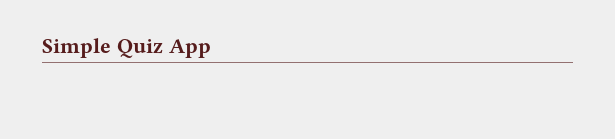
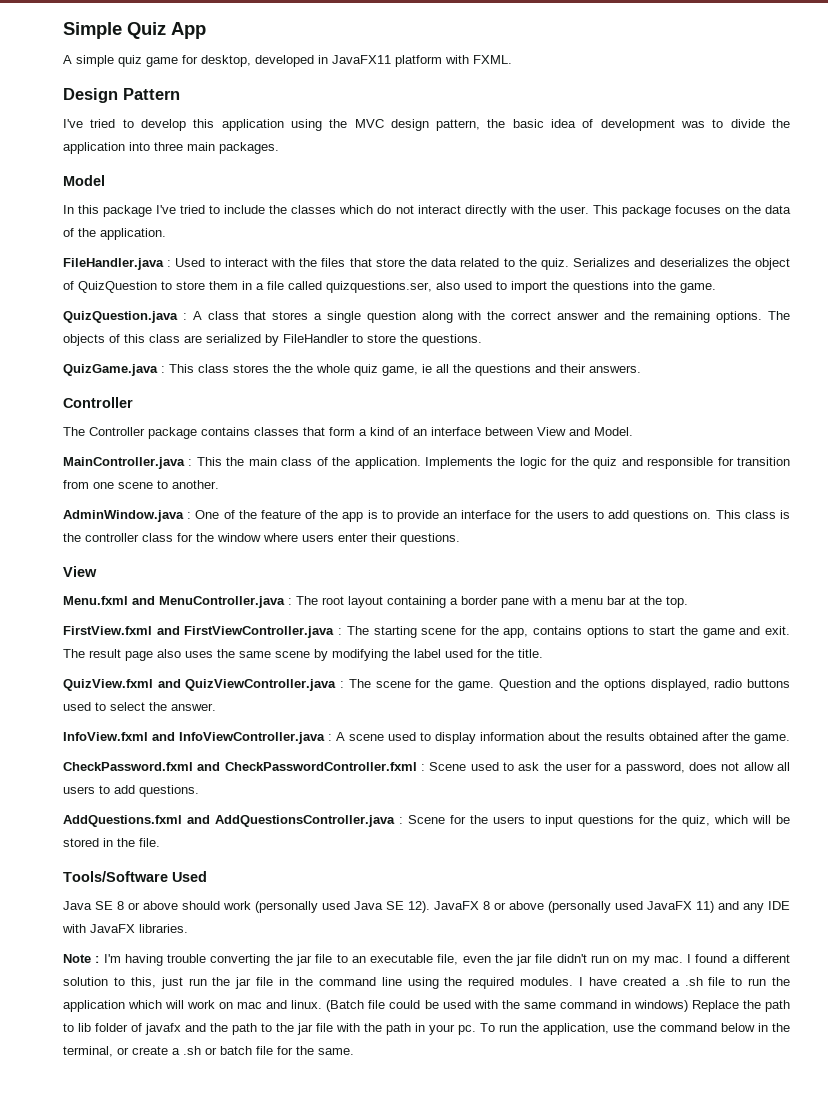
(211, 48) none -> [63,55,512,67] [63,88,180,103] [63,119,790,131] [63,142,279,154] [63,175,105,186] [63,205,791,217] [63,228,166,240] [63,258,790,270] [63,281,716,293] [63,311,791,323] [63,334,482,346] [63,364,641,376] [63,397,133,408] [63,427,633,439] [63,457,791,469] [63,480,219,489] [63,510,790,522] [63,533,460,545] [63,566,97,577] [63,596,688,608] [63,626,791,638] [63,649,543,661] [63,679,791,691] [63,702,216,711] [63,732,790,744] [63,762,790,774] [63,785,199,797] [63,815,790,827] [63,838,160,847] [63,871,207,882] [63,901,790,913] [62,924,188,933] [63,954,790,966] [63,977,790,989] [63,1000,790,1012] [63,1023,790,1035] [63,1046,354,1057] // A simple quiz game for desktop, developed in JavaFX11 platform with FXML. // Design Pattern // I've tried to develop this application using the MVC design pattern, the basic idea of development was to divide the application into three main packages. // Model // In this package I've tried to include the classes which do not interact directly with the user. This package focuses on the data of the application. // FileHandler.java : Used to interact with the files that store the data related to the quiz. Serializes and deserializes the object of QuizQuestion to store them in a file called quizquestions.ser, also used to import the questions into the game. // QuizQuestion.java : A class that stores a single question along with the correct answer and the remaining options. The objects of this class are serialized by FileHandler to store the questions. // QuizGame.java : This class stores the the whole quiz game, ie all the questions and their answers. // Controller // The Controller package contains classes that form a kind of an interface between View and Model. // MainController.java : This the main class of the application. Implements the logic for the quiz and responsible for transition from one scene to another. // AdminWindow.java : One of the feature of the app is to provide an interface for the users to add questions on. This class is the controller class for the window where users enter their questions. // View // Menu.fxml and MenuController.java : The root layout containing a border pane with a menu bar at the top. // FirstView.fxml and FirstViewController.java : The starting scene for the app, contains options to start the game and exit. The result page also uses the same scene by modifying the label used for the title. // QuizView.fxml and QuizViewController.java : The scene for the game. Question and the options displayed, radio buttons used to select the answer. // InfoView.fxml and InfoViewController.java : A scene used to display information about the results obtained after the game. // CheckPassword.fxml and CheckPasswordController.fxml : Scene used to ask the user for a password, does not allow all users to add questions. // AddQuestions.fxml and AddQuestionsController.java : Scene for the users to input questions for the quiz, which will be stored in the file. // Tools/Software Used // Java SE 8 or above should work (personally used Java SE 12). JavaFX 8 or above (personally used JavaFX 11) and any IDE with JavaFX libraries. // Note : I'm having trouble converting the jar file to an executable file, even the jar file didn't run on my mac. I found a different solution to this, just run the jar file in the command line using the required modules. I have created a .sh file to run the application which will work on mac and linux. (Batch file could be used with the same command in windows) Replace the path to lib folder of javafx and the path to the jar file with the path in your pc. To run the application, use the command below in the terminal, or create a .sh or batch file for the same.

